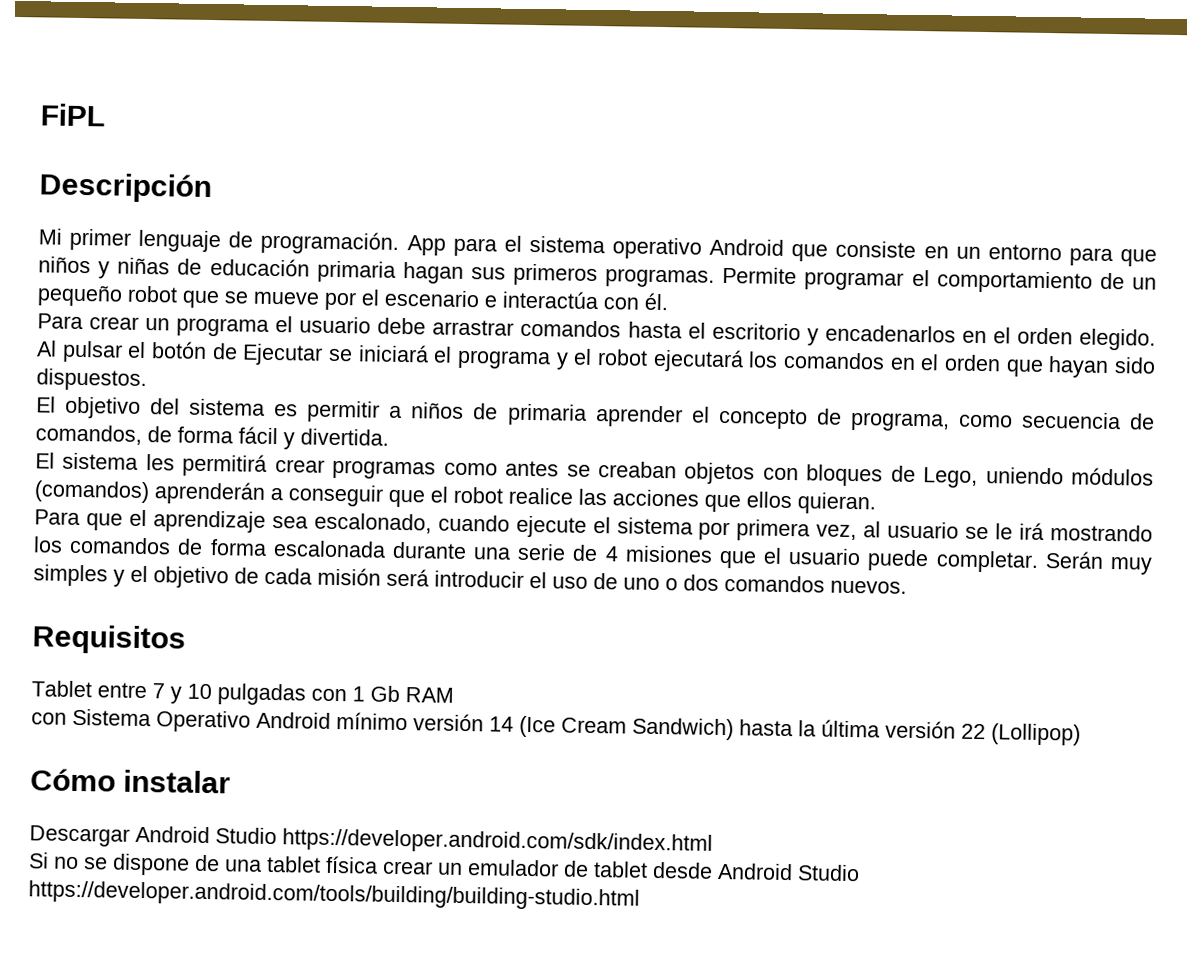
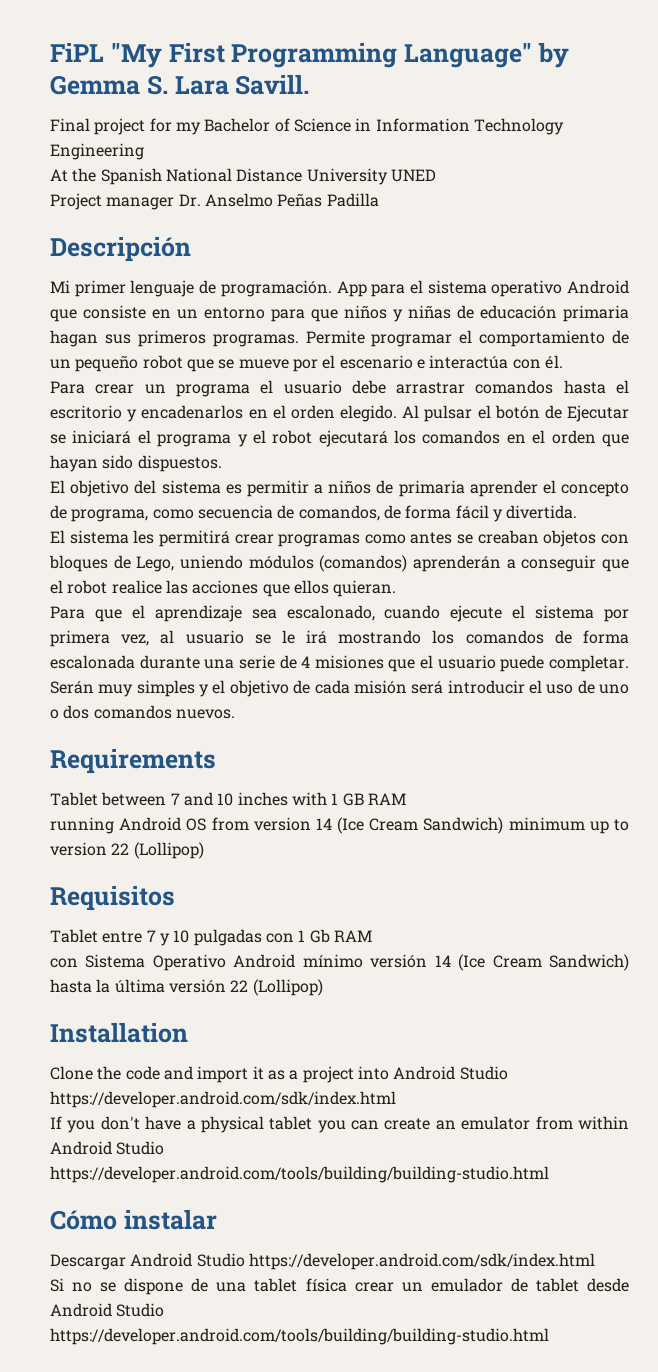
(105, 115) none -> [110,42,569,68] [50,74,310,95] [50,118,564,135] [50,143,144,160] [50,168,436,185] [50,193,379,210] "My First Programming Language" by Gemma S. Lara Savill. // Final project for my Bachelor of Science in Information Technology Engineering // At the Spanish National Distance University UNED // Project manager Dr. Anselmo Peñas Padilla
(907, 587) none -> [50,748,216,774] [50,792,406,806] [50,817,629,834] [50,842,204,859] // Requirements // Tablet between 7 and 10 inches with 1 GB RAM // running Android OS from version 14 (Ice Cream Sandwich) minimum up to version 22 (Lollipop)
(1081, 734) none -> [50,1022,188,1043] [50,1066,508,1083] [50,1091,396,1108] [50,1116,629,1133] [50,1141,165,1155] [50,1166,549,1183] // Installation // Clone the code and import it as a project into Android Studio https://developer.android.com/sdk/index.html // If you don't have a physical tablet you can create an emulator from within Android Studio https://developer.android.com/tools/building/building-studio.html

